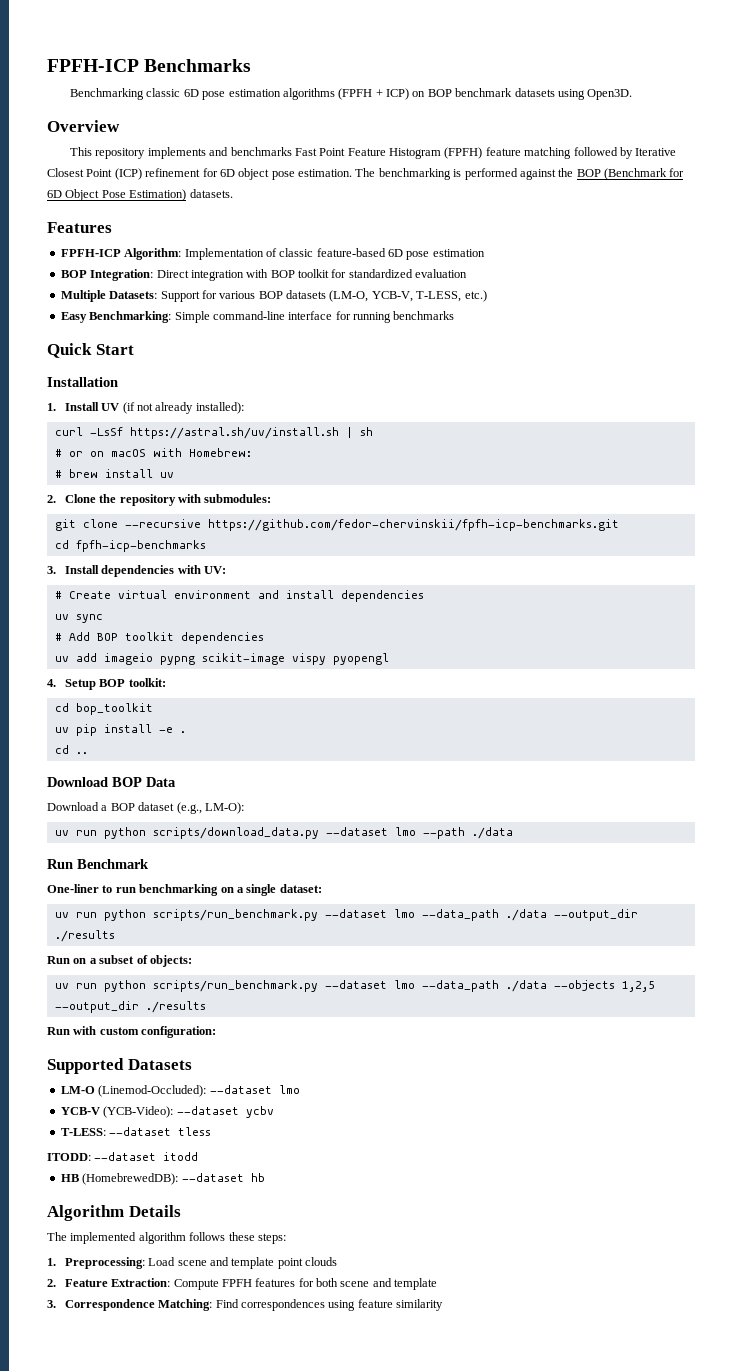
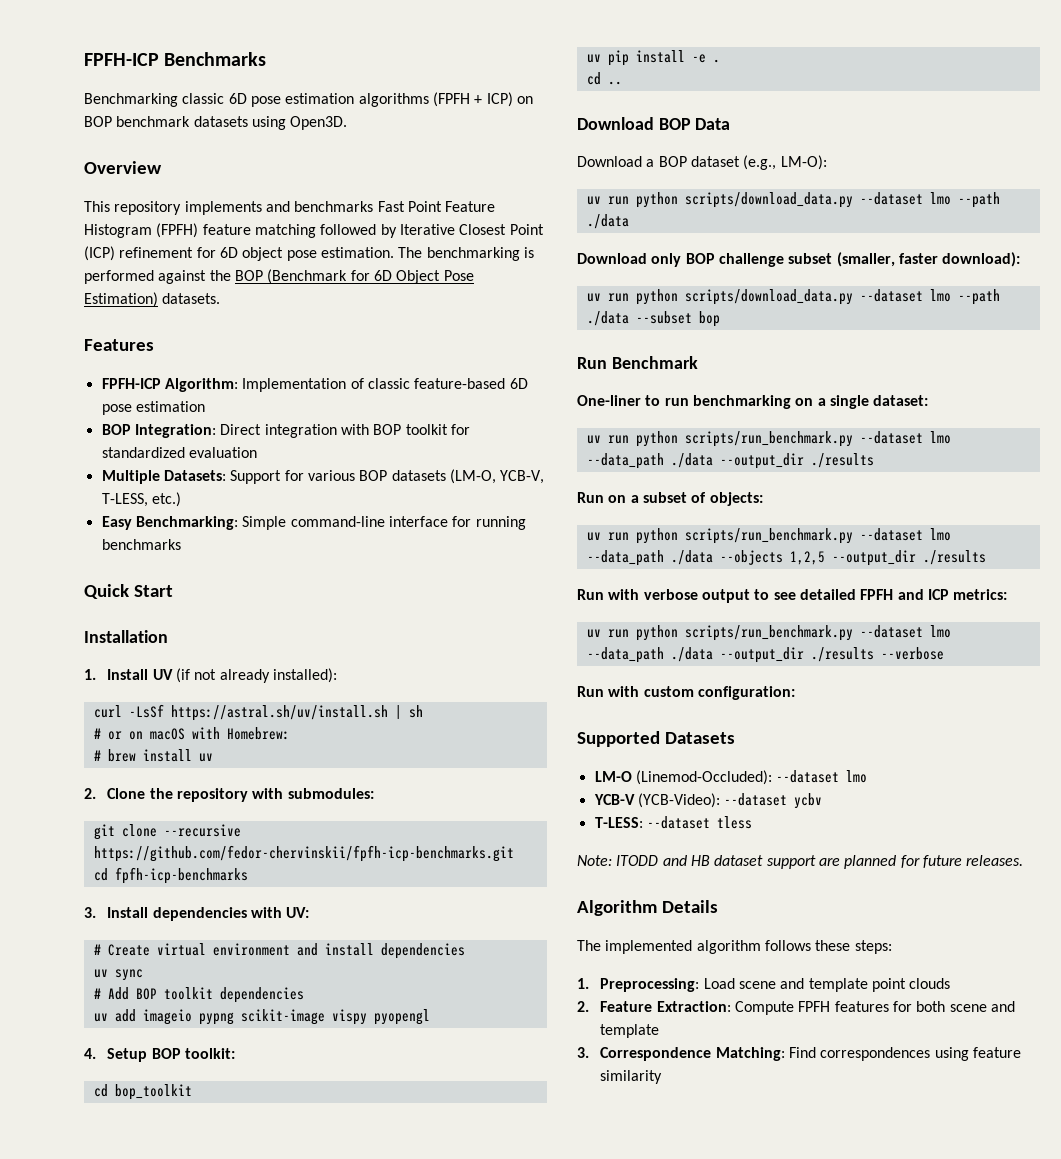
(513, 833) none -> [577,252,1021,267] [586,289,1000,305] [586,311,720,327] // Download only BOP challenge subset (smaller, faster download): // uv run python scripts/download_data.py --dataset lmo --path ./data --subset bop
(206, 1007) none -> [577,589,1008,603] [586,625,951,641] [586,647,944,663] // Run with verbose output to see detailed FPFH and ICP metrics: // uv run python scripts/run_benchmark.py --dataset lmo --data_path ./data --output_dir ./results --verbose
[47,1152,199,1161] [60,1173,265,1185] ITODD: --dataset itodd // HB (HomebrewedDB): --dataset hb -> [577,855,1024,869] Note: ITODD and HB dataset support are planned for future releases.

